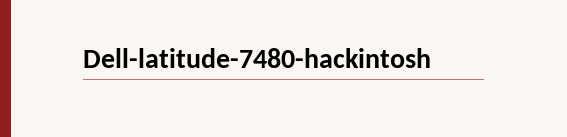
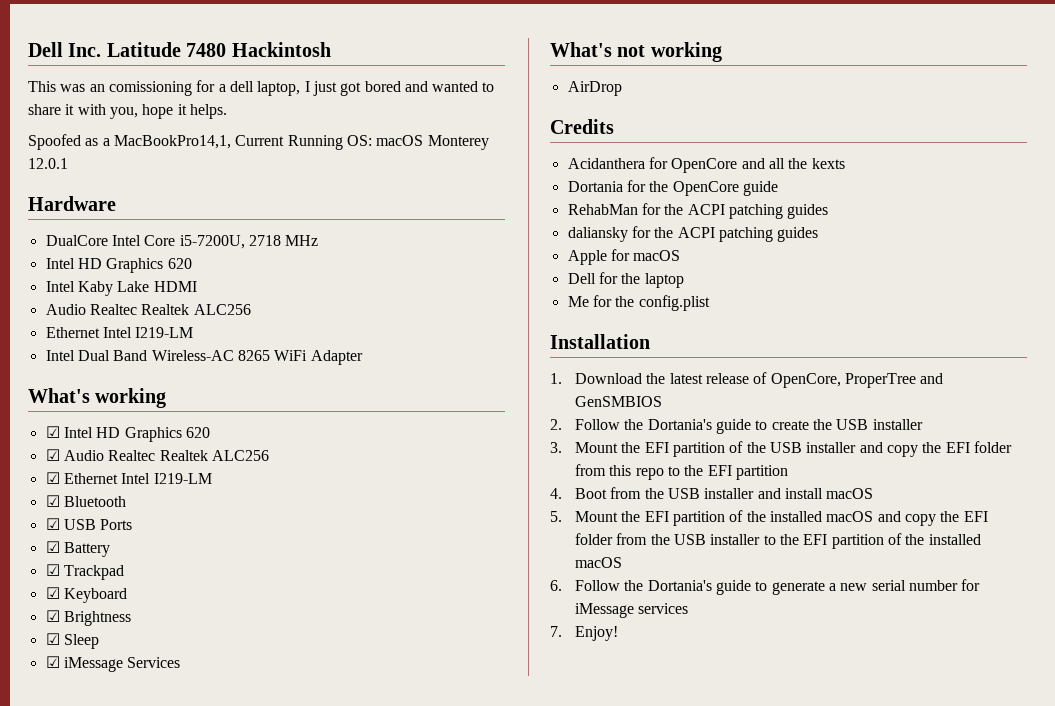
[83,48,431,68] Dell-latitude-7480-hackintosh -> [28,42,331,57] [28,80,495,96] [28,104,227,119] [28,134,489,150] [28,158,68,169] [28,196,116,211] [45,235,319,249] [45,258,192,273] [45,281,197,296] [45,304,251,315] [45,327,194,338] [45,350,363,365] [28,388,167,408] [45,426,210,442] [45,449,269,461] [45,472,212,484] [45,495,126,507] [45,518,133,530] [45,541,110,557] [45,564,124,580] [45,587,127,603] [45,610,131,626] [45,633,99,649] [45,656,181,672] [550,42,722,62] [567,81,622,96] [550,119,614,134] [567,157,845,173] [567,180,778,196] [567,203,829,219] [567,226,819,242] [567,249,681,265] [567,272,684,288] [567,295,710,311] [550,334,650,349] [550,372,944,388] [575,396,663,407] [550,419,923,434] [550,441,1012,457] [575,464,788,480] [550,487,874,499] [550,510,988,526] [575,533,981,549] [575,557,623,568] [550,579,981,595] [575,603,689,618] [550,626,619,641] Dell Inc. Latitude 7480 Hackintosh // This was an comissioning for a dell laptop, I just got bored and wanted to share it with you, hope it helps. // Spoofed as a MacBookPro14,1, Current Running OS: macOS Monterey 12.0.1 // Hardware // DualCore Intel Core i5-7200U, 2718 MHz // Intel HD Graphics 620 // Intel Kaby Lake HDMI // Audio Realtec Realtek ALC256 // Ethernet Intel I219-LM // Intel Dual Band Wireless-AC 8265 WiFi Adapter // What's working // ☑ Intel HD Graphics 620 // ☑ Audio Realtec Realtek ALC256 // ☑ Ethernet Intel I219-LM // ☑ Bluetooth // ☑ USB Ports // ☑ Battery // ☑ Trackpad // ☑ Keyboard // ☑ Brightness // ☑ Sleep // ☑ iMessage Services // What's not working // AirDrop // Credits // Acidanthera for OpenCore and all the kexts // Dortania for the OpenCore guide // RehabMan for the ACPI patching guides // daliansky for the ACPI patching guides // Apple for macOS // Dell for the laptop // Me for the config.plist // Installation // 1. Download the latest release of OpenCore, ProperTree and GenSMBIOS // 2. Follow the Dortania's guide to create the USB installer // 3. Mount the EFI partition of the USB installer and copy the EFI folder from this repo to the EFI partition // 4. Boot from the USB installer and install macOS // 5. Mount the EFI partition of the installed macOS and copy the EFI folder from the USB installer to the EFI partition of the installed macOS // 6. Follow the Dortania's guide to generate a new serial number for iMessage services // 7. Enjoy!

